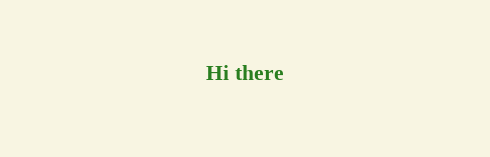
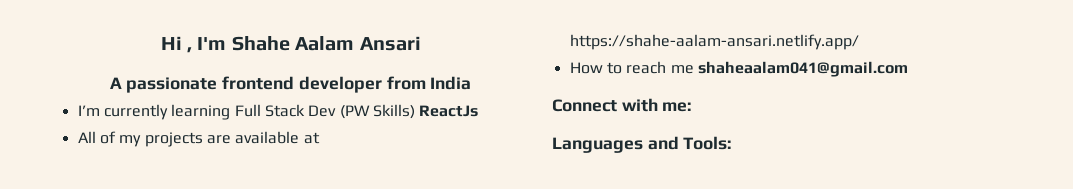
[234,65,284,80] there -> [186,36,421,53] [109,76,472,93] [77,104,479,120] [77,131,320,147] [569,34,859,50] [569,61,908,77] [552,98,692,112] [552,136,732,153] , I'm Shahe Aalam Ansari // A passionate frontend developer from India // I’m currently learning Full Stack Dev (PW Skills) ReactJs // All of my projects are available at https://shahe-aalam-ansari.netlify.app/ // How to reach me shaheaalam041@gmail.com // Connect with me: // Languages and Tools:

